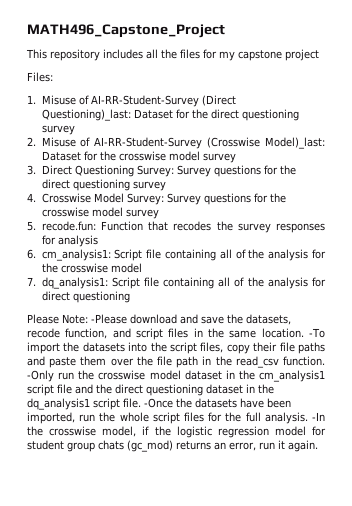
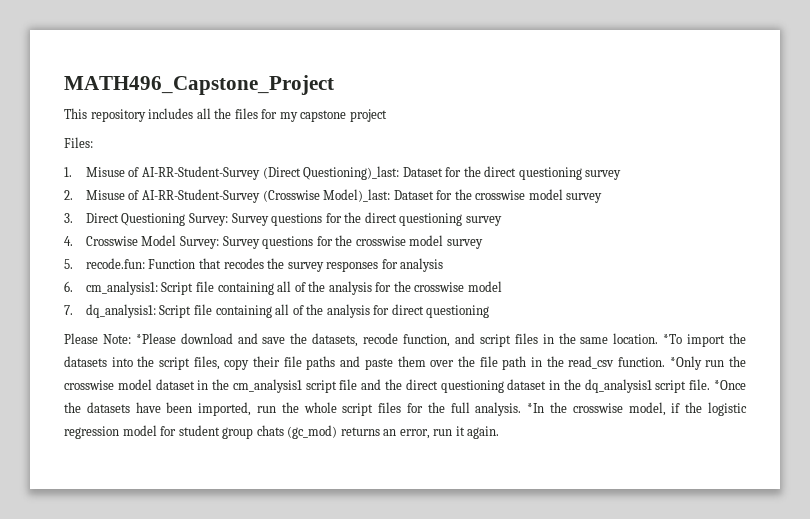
[91,314,127,324] -Please -> [135,333,176,344] *Please
[309,328,326,338] -To -> [663,334,683,344] *To
[27,370,54,382] -Only -> [669,356,702,370] *Only
[144,398,173,408] -Once -> [714,380,747,390] *Once
[311,412,325,421] -In -> [527,403,545,413] *In

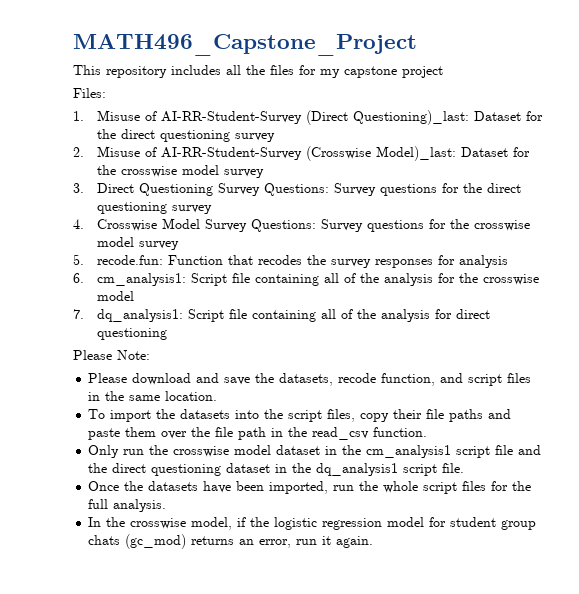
[188,213,228,226] Survey: -> [217,183,329,196] Survey Questions:
[179,236,219,249] Survey: -> [204,219,316,232] Survey Questions:
[135,333,176,344] *Please -> [88,373,128,383] // Please
[663,334,683,344] *To -> [88,409,106,419] // To
[669,356,702,370] *Only -> [88,445,120,458] // Only
[714,380,747,390] *Once -> [88,481,120,491] // Once
[527,403,545,413] *In -> [88,517,102,527] // In

